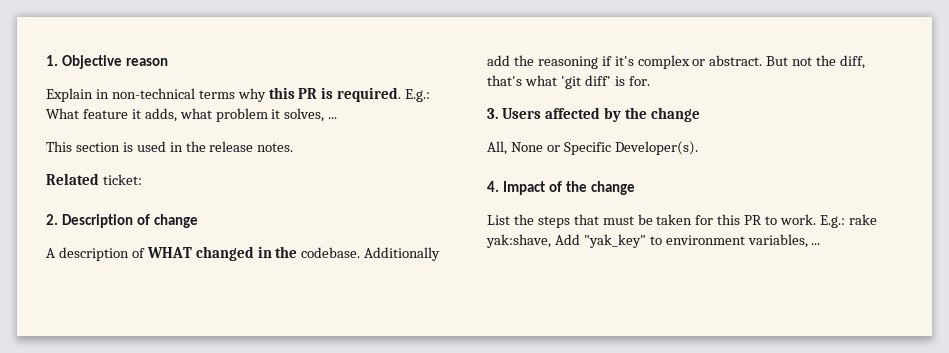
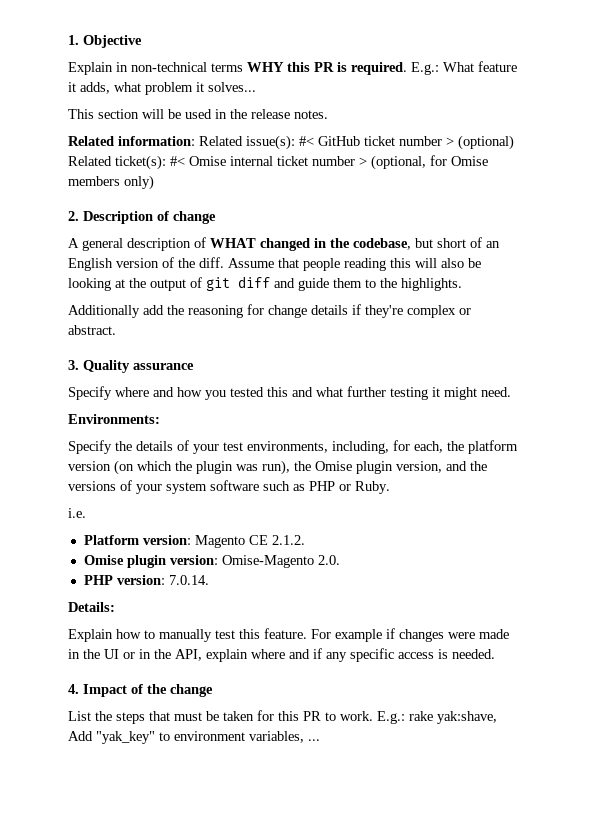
[126,58,169,66] reason -> (142, 41) none
[237,88,266,102] why -> [247,62,284,72] WHY
[284,108,338,122] solves, ... -> [208,82,256,92] solves...
[122,142,133,152] is -> [142,109,181,119] will be
[102,174,142,185] ticket: -> [118,135,514,150] [68,155,488,170] [68,175,154,190] information: Related issue(s): #< GitHub ticket number > (optional) Related ticket(s): #< Omise internal ticket number > (optional, for Omise members only)
(55, 253) none -> [82,238,123,251] general
[301,247,441,261] [487,55,866,69] [487,75,650,89] [487,107,700,122] [487,141,698,155] codebase. Additionally add the reasoning if it's complex or abstract. But not the diff, that's what 'git diff' is for. // 3. Users affected by the change // All, None or Specific Developer(s). -> [353,237,500,250] [68,257,481,271] [68,276,462,291] [68,304,471,318] [68,325,116,335] [68,360,194,373] [68,386,511,400] [68,414,160,424] [68,440,518,454] [68,460,487,475] [68,480,390,494] [68,508,86,518] [83,535,305,548] [83,555,340,568] [83,575,209,585] [68,602,115,612] [68,628,509,642] [68,648,495,662] codebase, but short of an English version of the diff. Assume that people reading this will also be looking at the output of git diff and guide them to the highlights. // Additionally add the reasoning for change details if they're complex or abstract. // 3. Quality assurance // Specify where and how you tested this and what further testing it might need. // Environments: // Specify the details of your test environments, including, for each, the platform version (on which the plugin was run), the Omise plugin version, and the versions of your system software such as PHP or Ruby. // i.e. // Platform version: Magento CE 2.1.2. // Omise plugin version: Omise-Magento 2.0. // PHP version: 7.0.14. // Details: // Explain how to manually test this feature. For example if changes were made in the UI or in the API, explain where and if any specific access is needed.

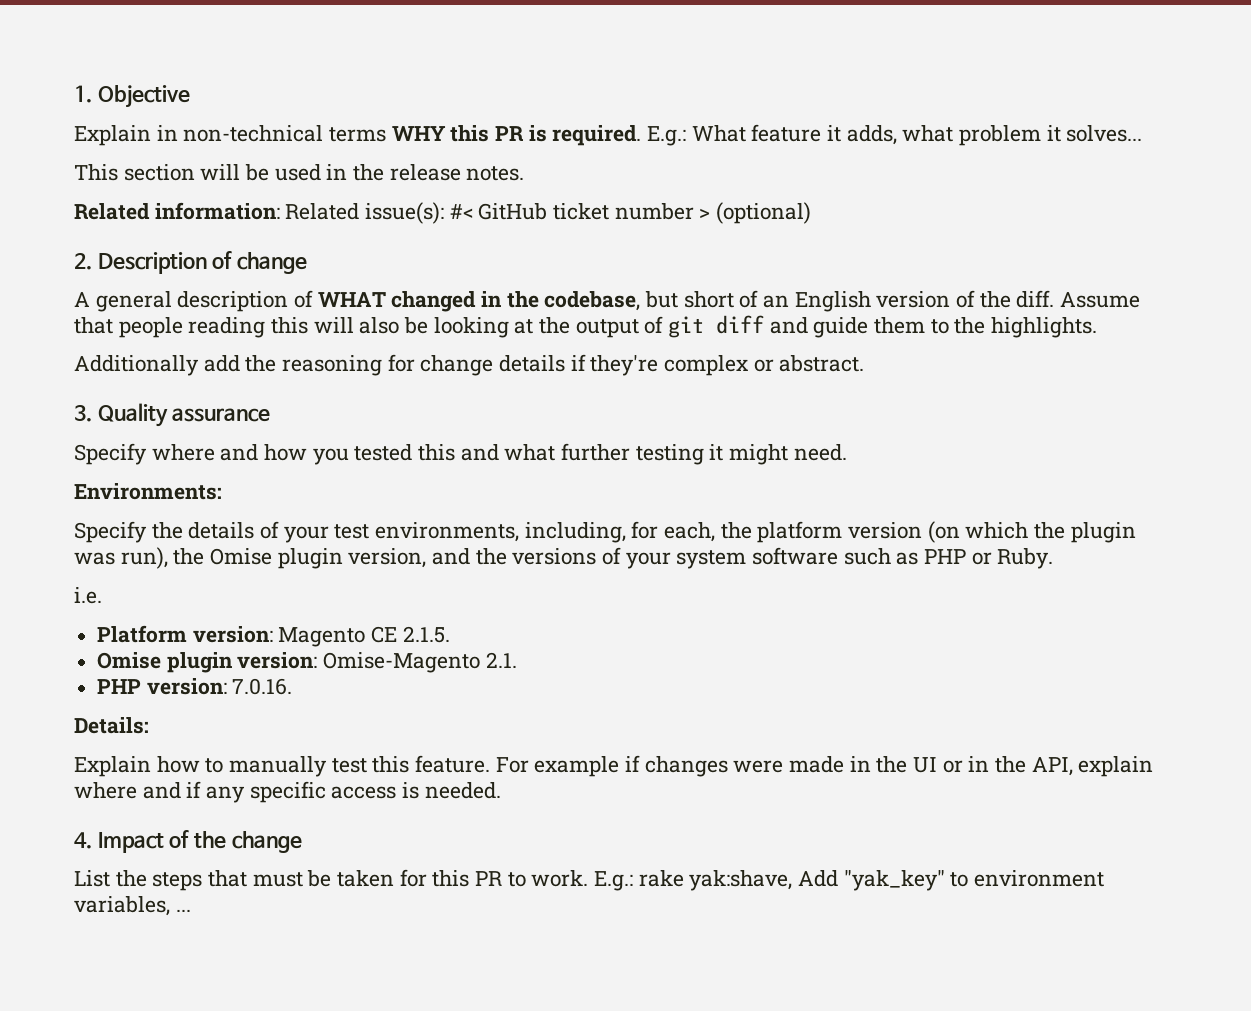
[68,155,488,170] [68,175,154,190] Related ticket(s): #< Omise internal ticket number > (optional, for Omise members only) -> (812, 213) none
[271,535,305,545] 2.1.2. -> [402,626,450,643] 2.1.5.
[317,555,340,565] 2.0. -> [485,652,517,668] 2.1.
[168,575,209,585] 7.0.14. -> [232,678,293,695] 7.0.16.

